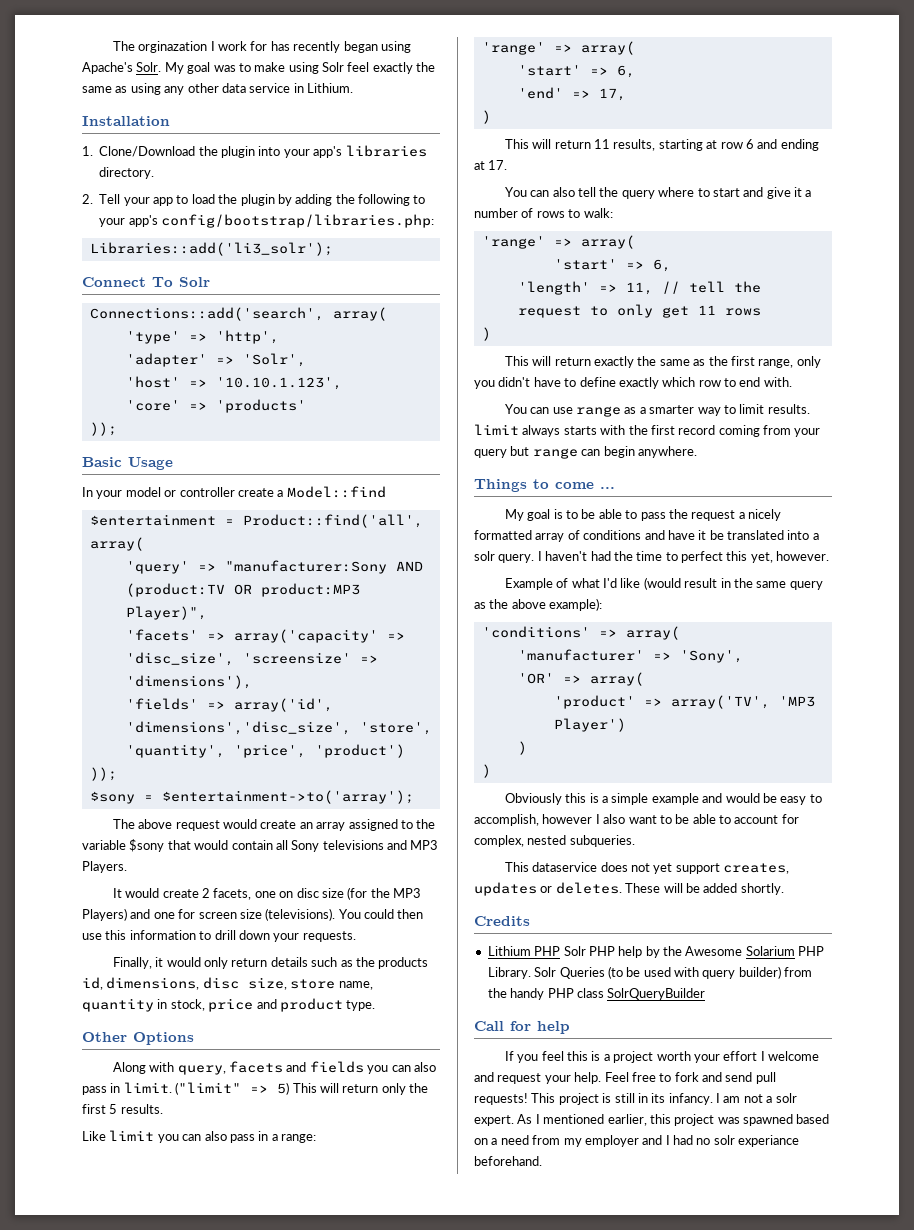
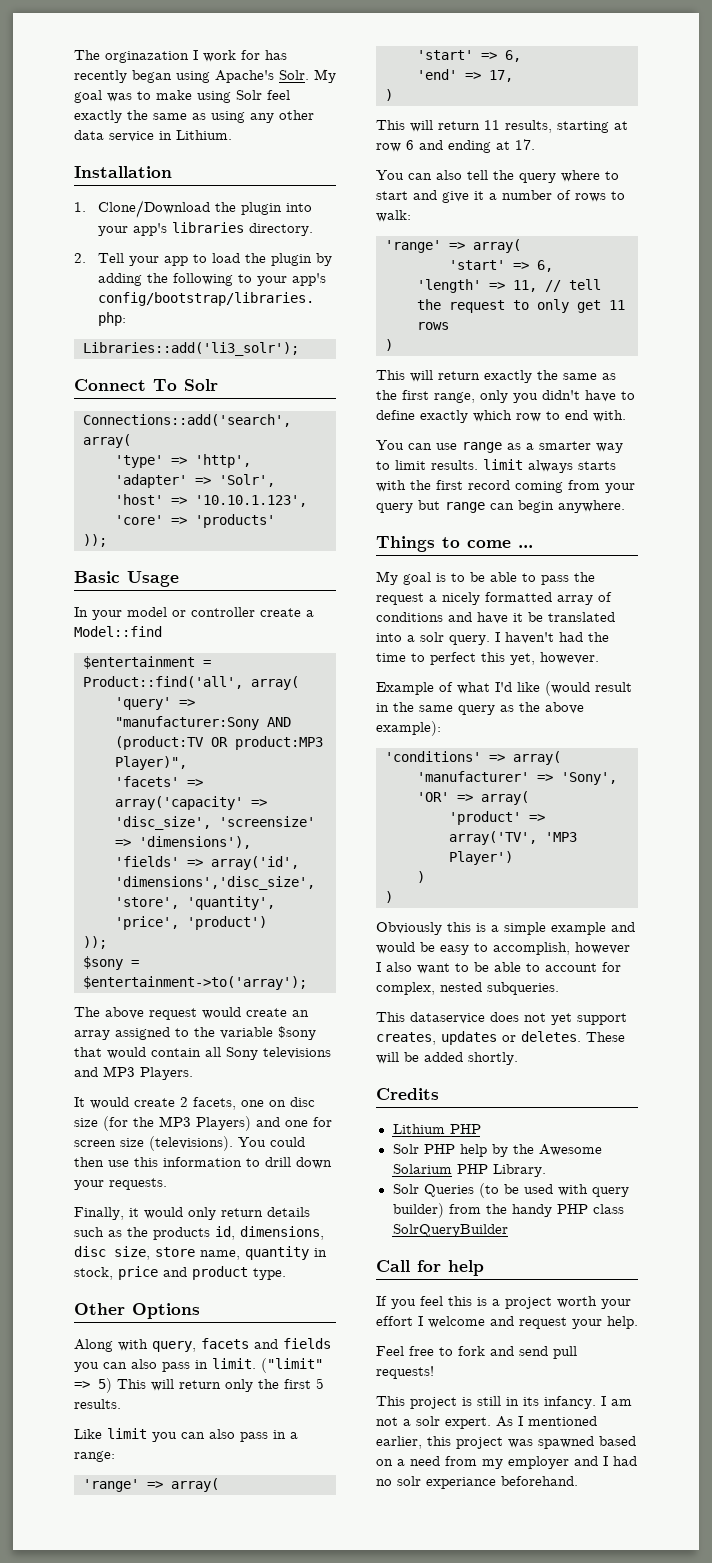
(561, 951) none -> (481, 1129) //
(531, 973) none -> (546, 1170) //
(602, 1078) none -> (638, 1322) //
(528, 1099) none -> (434, 1372) //

